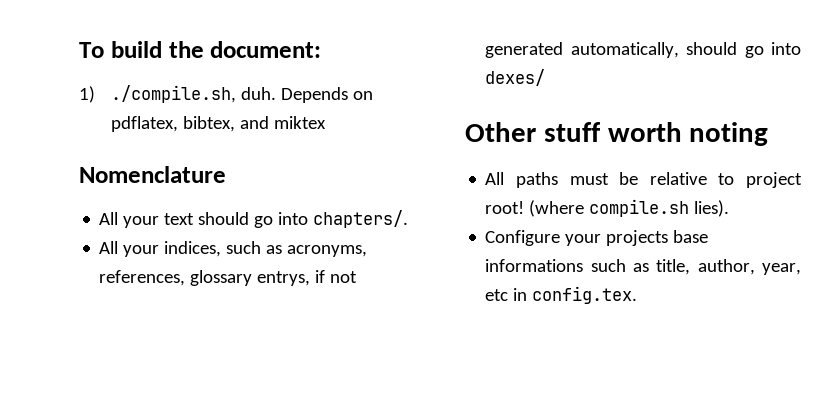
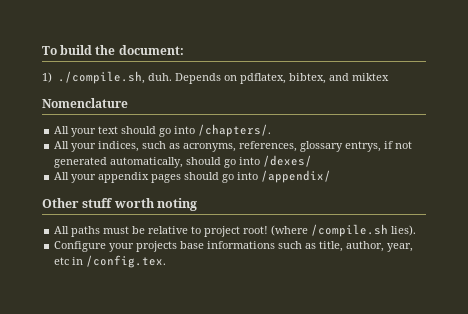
[313,210,409,228] chapters/. -> [198,124,272,137] /chapters/.
[485,69,546,86] dexes/ -> [263,155,313,167] [54,170,332,183] /dexes/ // All your appendix pages should go into /appendix/
[589,199,690,217] compile.sh -> [311,224,389,237] /compile.sh
[532,286,638,304] config.tex. -> [86,255,167,268] /config.tex.

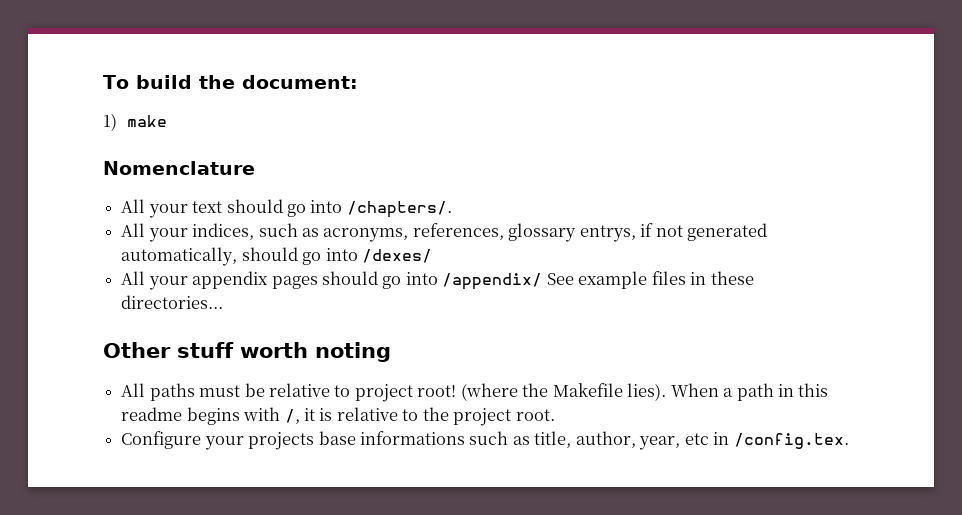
[57,71,389,84] ./compile.sh, duh. Depends on pdflatex, bibtex, and miktex -> [126,115,167,127] make
(332, 176) none -> [546,271,754,289] [121,295,224,309] See example files in these directories...
[311,224,389,237] /compile.sh -> [522,383,623,397] the Makefile
(417, 230) none -> [670,383,829,401] [121,407,555,426] When a path in this readme begins with /, it is relative to the project root.

